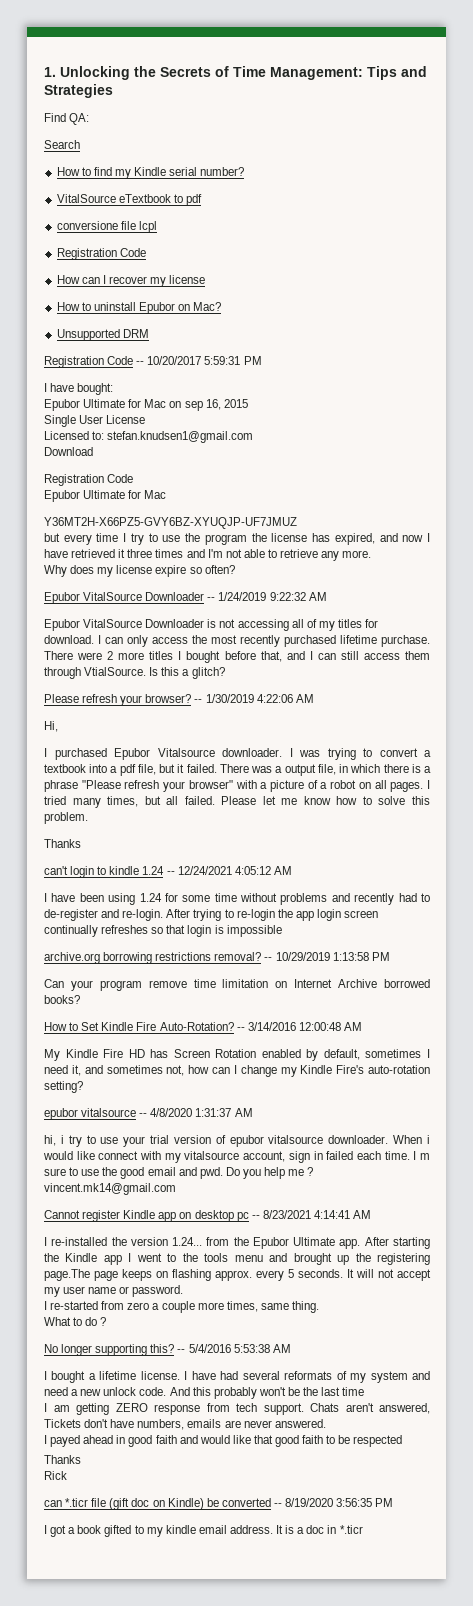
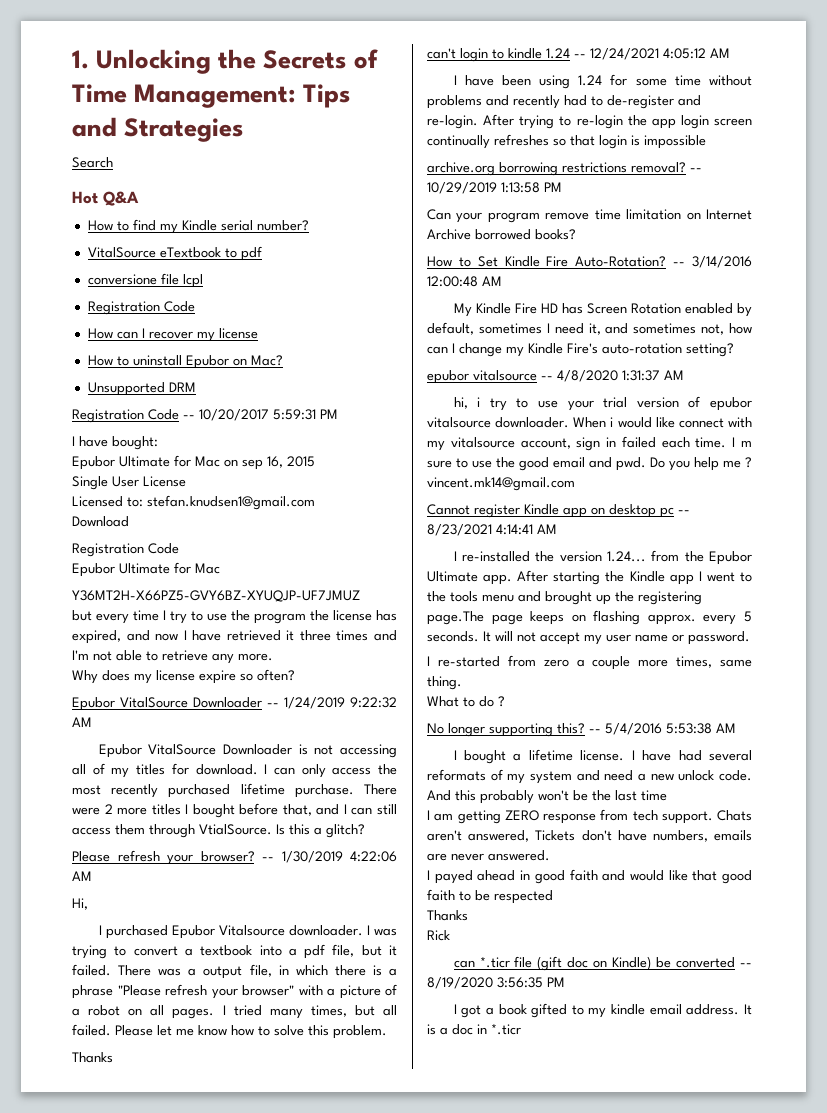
[44,113,90,125] [44,140,80,149] Find QA: // Search -> [72,157,113,168] [72,191,139,206] Search // Hot Q&A

